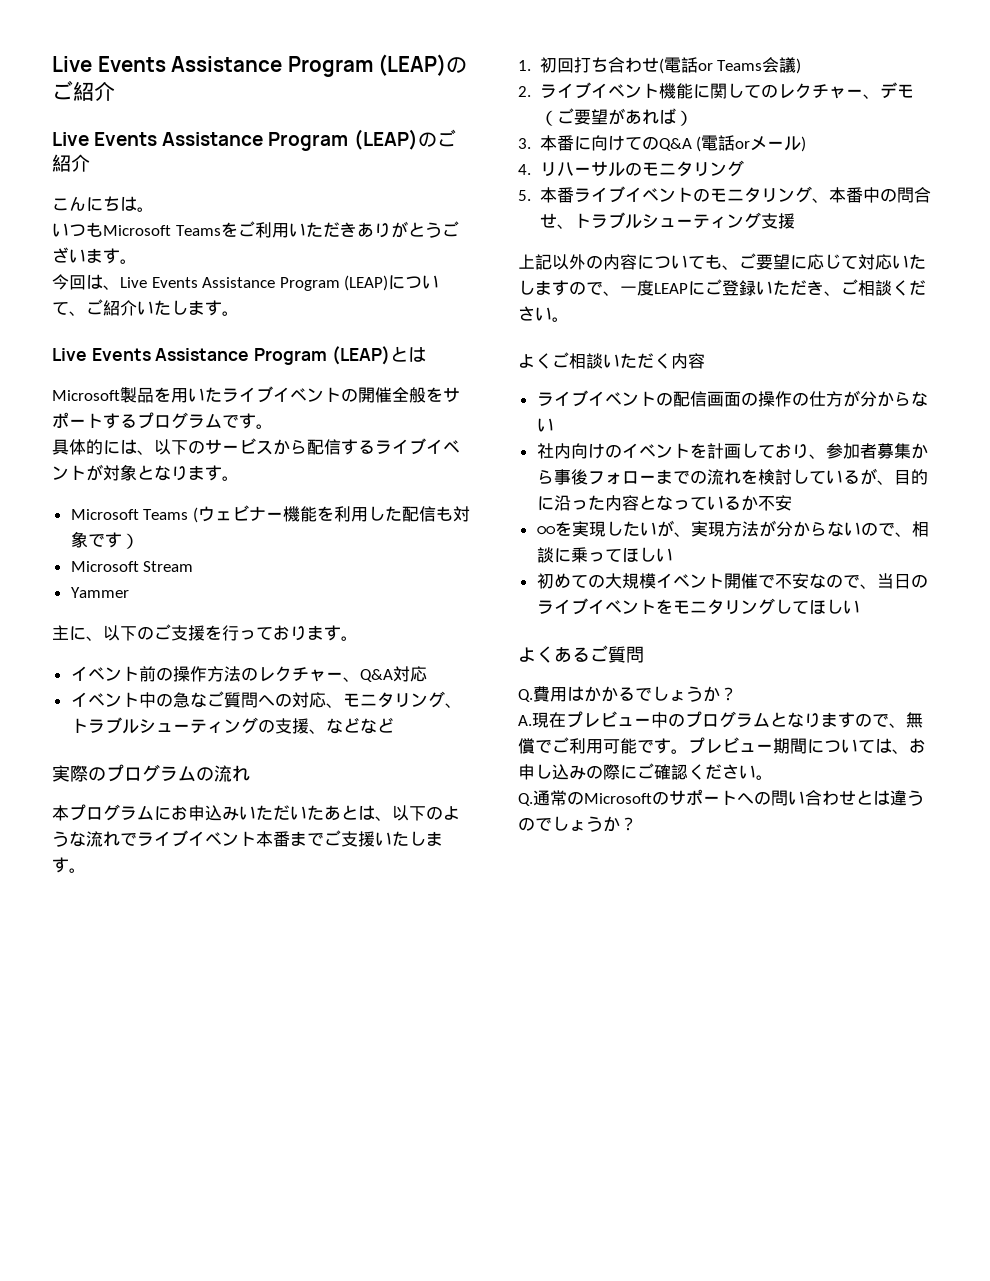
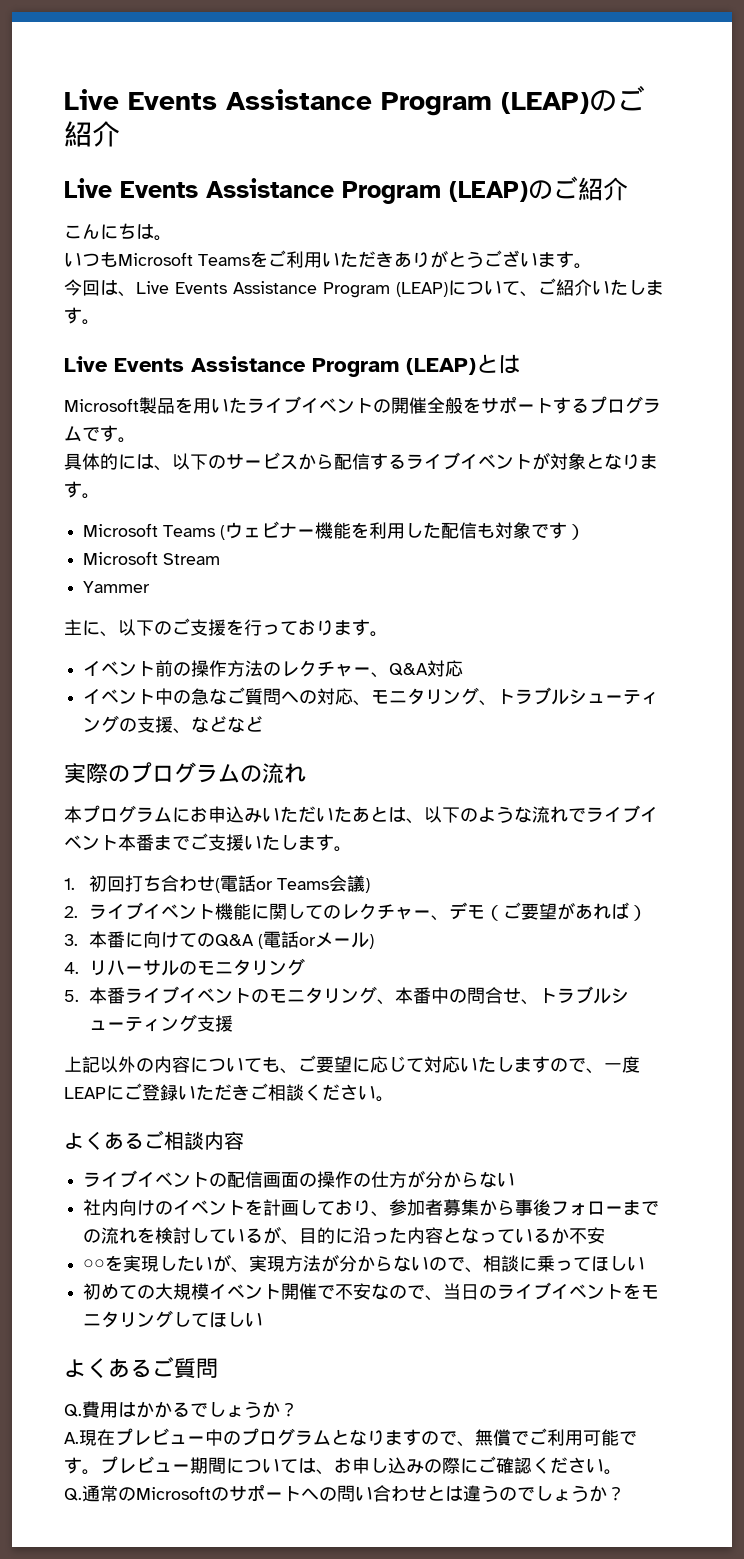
[824,291,841,296] 、 -> (250, 1092) none
[552,352,671,369] ご相談いただく -> [104,1130,204,1150] あるご相談

